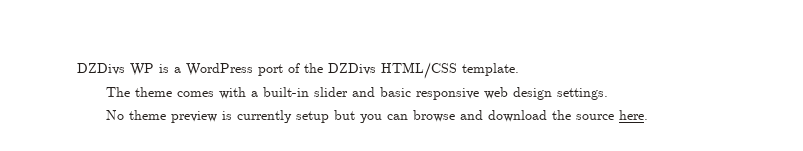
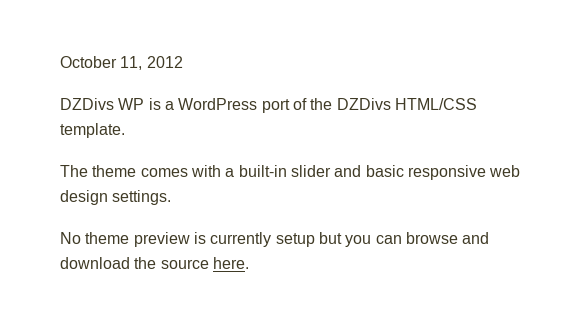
(77, 69) none -> [60,56,183,70] October 11, 2012 //

